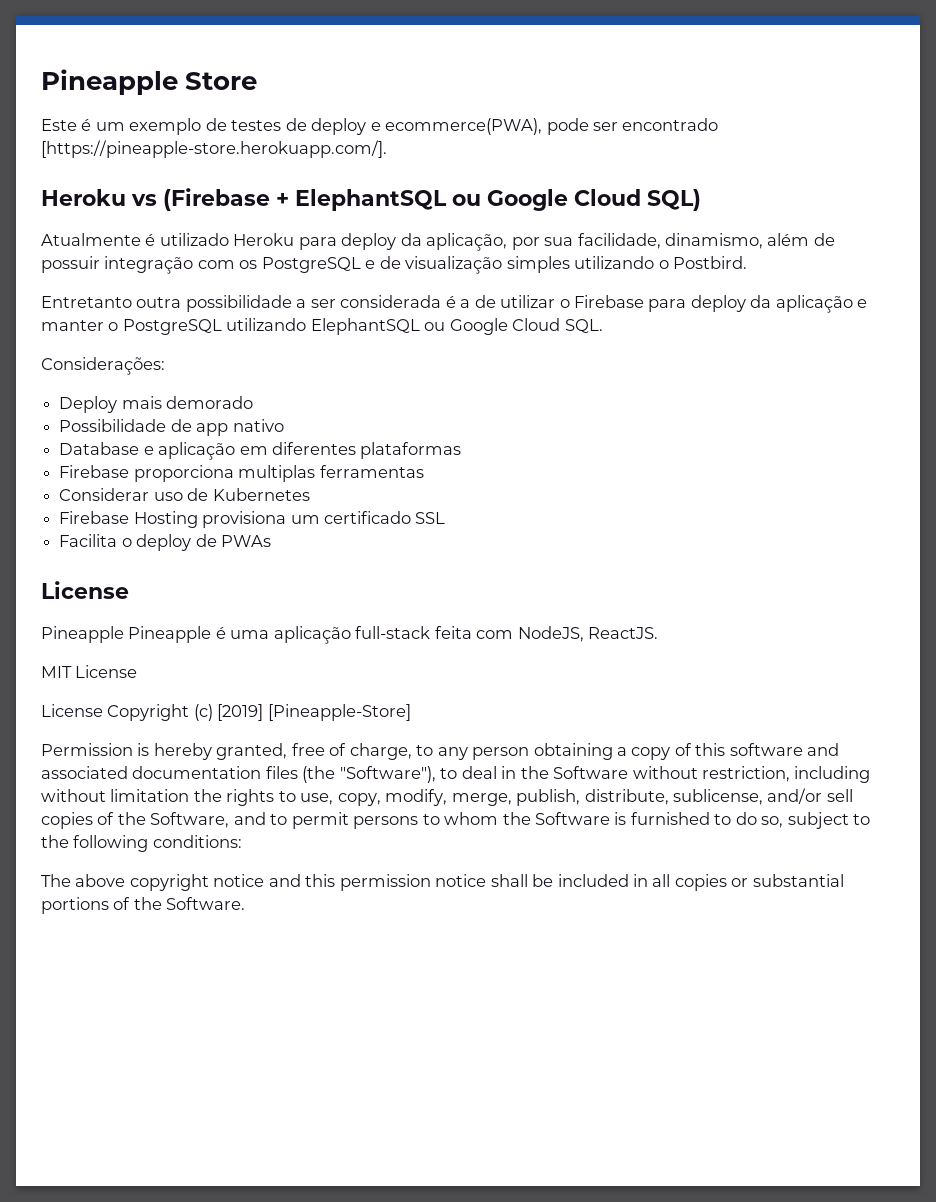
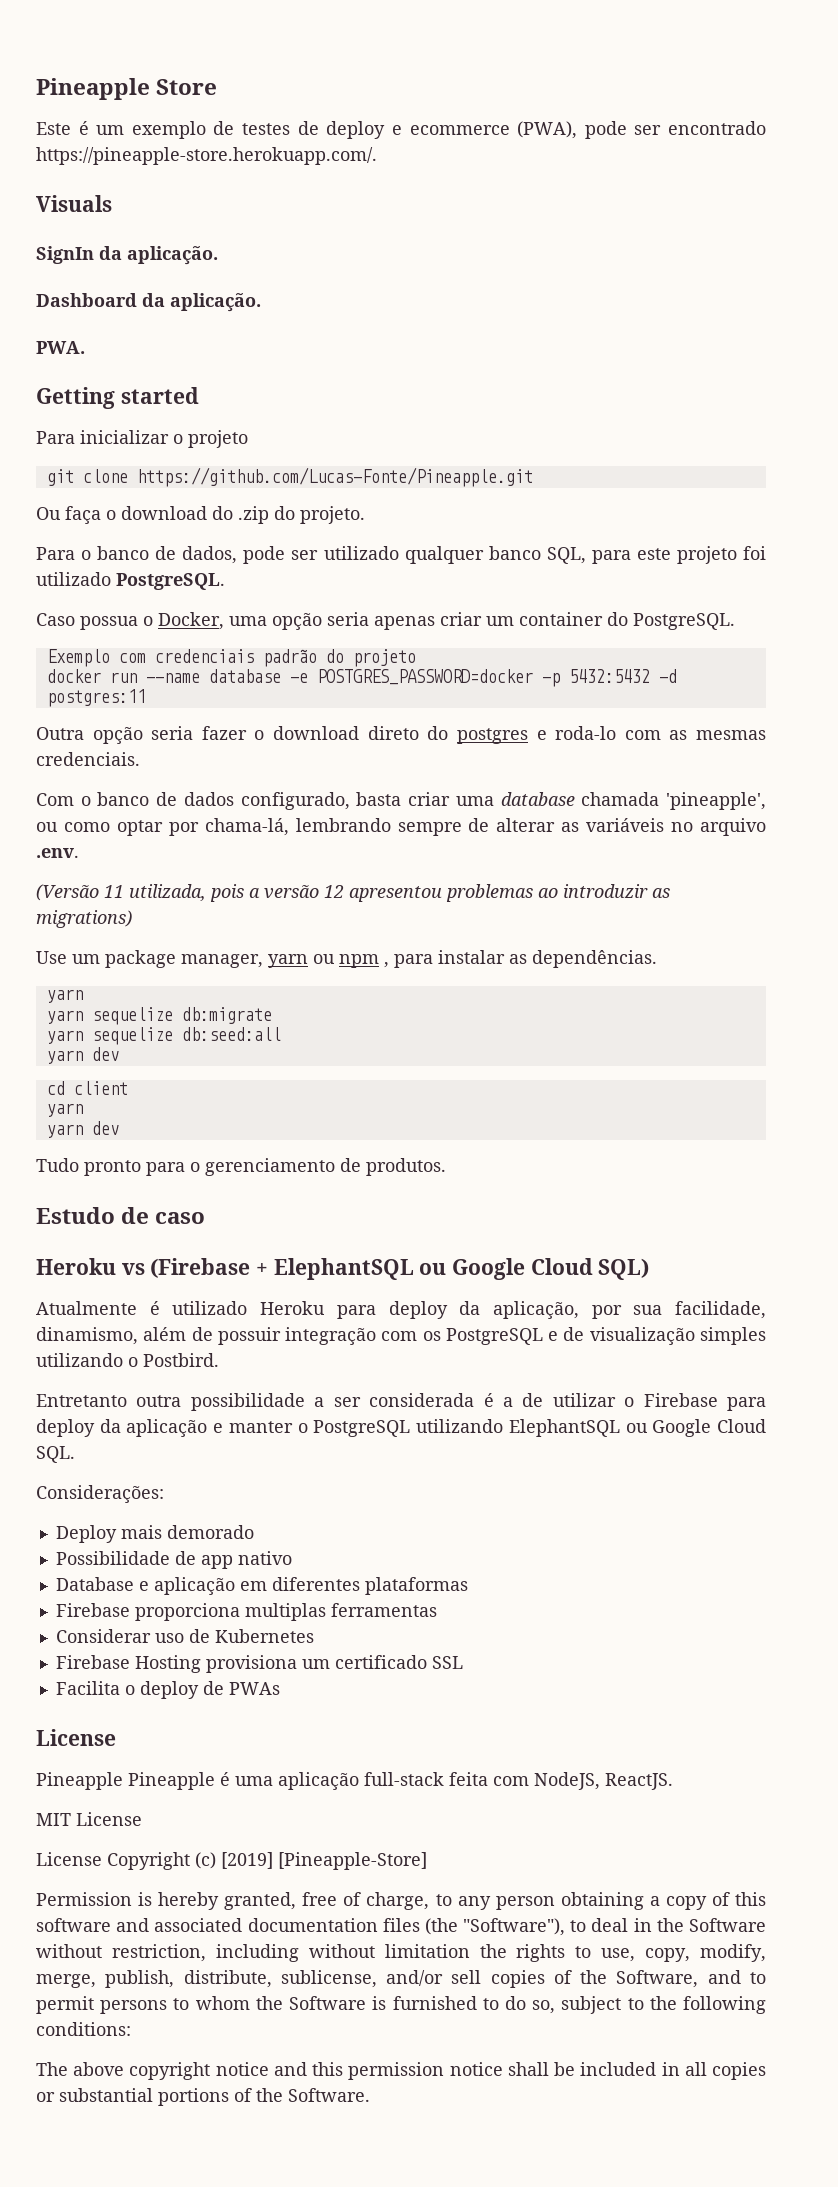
[385,118,543,135] ecommerce(PWA), -> [409,121,578,139] ecommerce (PWA),
[41,140,387,158] [https://pineapple-store.herokuapp.com/]. -> [36,147,377,165] [36,195,112,212] [36,246,218,265] [36,293,261,312] [36,341,85,354] [36,387,199,409] [36,430,248,448] [46,467,533,487] [36,506,365,524] [36,546,766,564] [36,572,225,590] [36,612,735,630] [46,649,416,667] [46,669,677,687] [46,689,146,707] [36,726,767,744] [36,752,140,766] [36,792,767,810] [36,818,766,836] [36,848,79,858] [36,884,670,902] [36,910,132,928] [36,950,657,968] [46,989,83,1003] [46,1007,272,1025] [46,1027,281,1045] [46,1047,119,1064] [46,1081,128,1095] [46,1103,83,1117] [46,1121,119,1138] [36,1158,446,1176] [36,1207,206,1224] https://pineapple-store.herokuapp.com/. // Visuals // SignIn da aplicação. // Dashboard da aplicação. // PWA. // Getting started // Para inicializar o projeto // git clone https://github.com/Lucas-Fonte/Pineapple.git // Ou faça o download do .zip do projeto. // Para o banco de dados, pode ser utilizado qualquer banco SQL, para este projeto foi utilizado PostgreSQL. // Caso possua o Docker, uma opção seria apenas criar um container do PostgreSQL. // Exemplo com credenciais padrão do projeto // docker run --name database -e POSTGRES_PASSWORD=docker -p 5432:5432 -d postgres:11 // Outra opção seria fazer o download direto do postgres e roda-lo com as mesmas credenciais. // Com o banco de dados configurado, basta criar uma database chamada 'pineapple', ou como optar por chama-lá, lembrando sempre de alterar as variáveis no arquivo .env. // (Versão 11 utilizada, pois a versão 12 apresentou problemas ao introduzir as migrations) // Use um package manager, yarn ou npm , para instalar as dependências. // yarn // yarn sequelize db:migrate // yarn sequelize db:seed:all // yarn dev // cd client // yarn // yarn dev // Tudo pronto para o gerenciamento de produtos. // Estudo de caso

